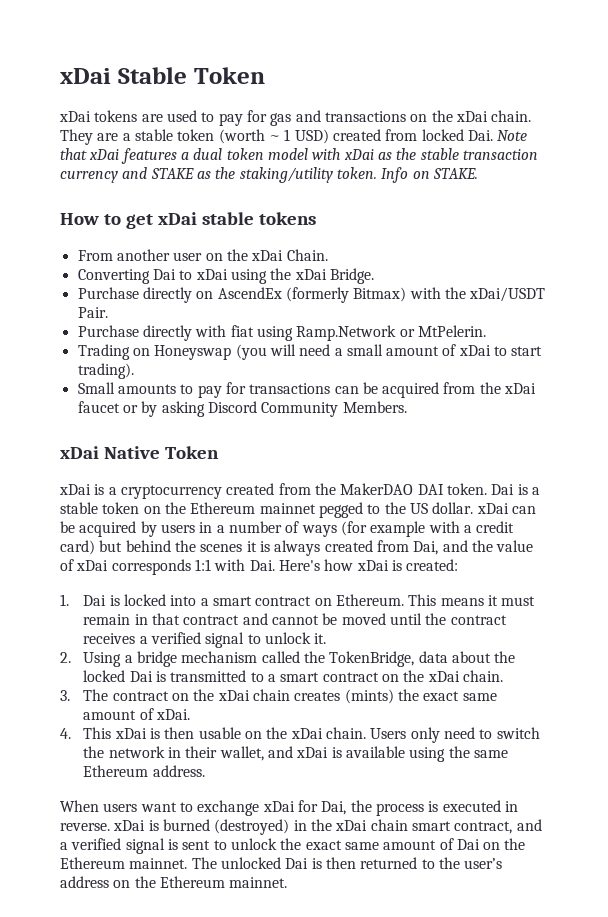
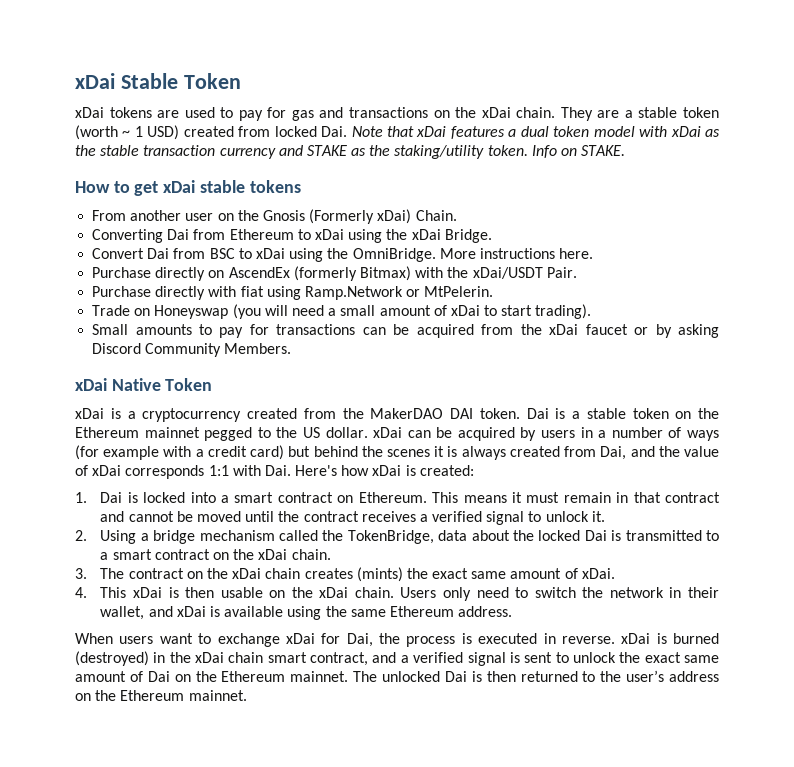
[251,250,284,261] xDai -> [262,209,412,224] Gnosis (Formerly xDai)
(176, 274) none -> [193,229,294,240] from Ethereum
(374, 276) none -> [92,248,594,262] // Convert Dai from BSC to xDai using the OmniBridge. More instructions here.
[77,344,130,360] Trading -> [92,305,131,316] Trade

